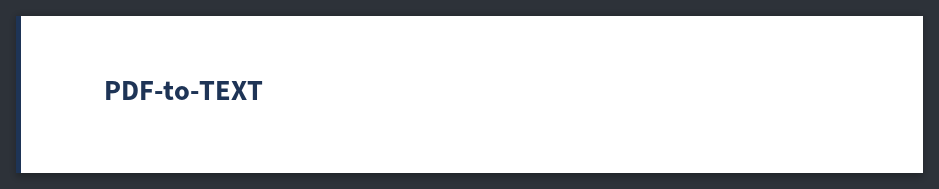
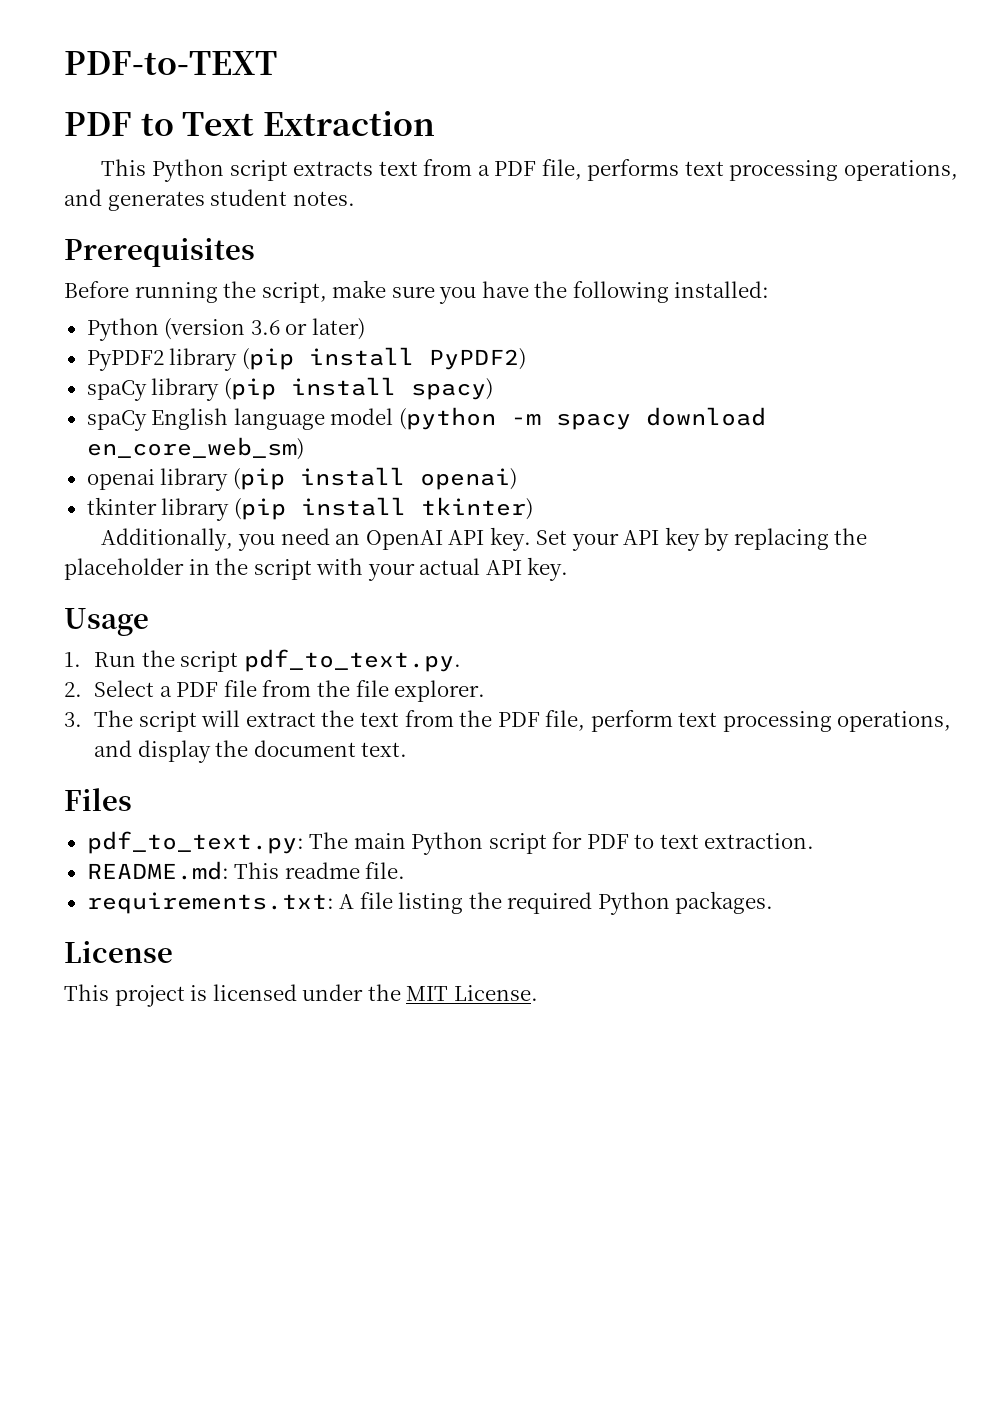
(263, 90) none -> [64,111,435,136] [101,159,958,182] [64,189,355,211] [64,238,255,267] [64,280,770,304] [86,318,365,341] [86,347,526,371] [86,377,493,401] [86,407,766,431] [86,437,304,460] [86,467,517,491] [86,497,533,521] [101,527,868,551] [64,557,569,581] [64,608,149,636] [64,649,461,672] [64,680,486,702] [64,710,952,732] [94,740,408,763] [64,788,132,811] [86,831,815,855] [86,861,406,880] [86,891,774,915] [64,941,173,963] [64,984,538,1007] // PDF to Text Extraction // This Python script extracts text from a PDF file, performs text processing operations, and generates student notes. // Prerequisites // Before running the script, make sure you have the following installed: // Python (version 3.6 or later) // PyPDF2 library (pip install PyPDF2) // spaCy library (pip install spacy) // spaCy English language model (python -m spacy download en_core_web_sm) // openai library (pip install openai) // tkinter library (pip install tkinter) // Additionally, you need an OpenAI API key. Set your API key by replacing the placeholder in the script with your actual API key. // Usage // 1. Run the script pdf_to_text.py. // 2. Select a PDF file from the file explorer. // 3. The script will extract the text from the PDF file, perform text processing operations, and display the document text. // Files // pdf_to_text.py: The main Python script for PDF to text extraction. // README.md: This readme file. // requirements.txt: A file listing the required Python packages. // License // This project is licensed under the MIT License.

